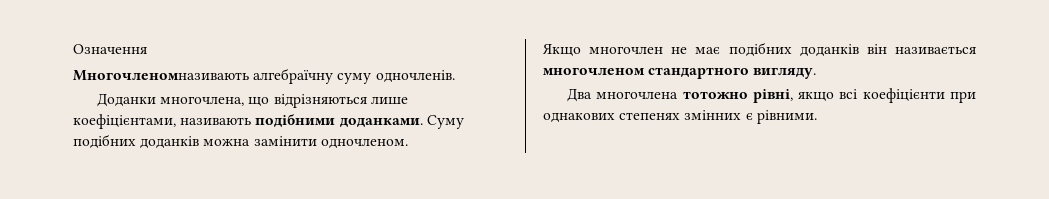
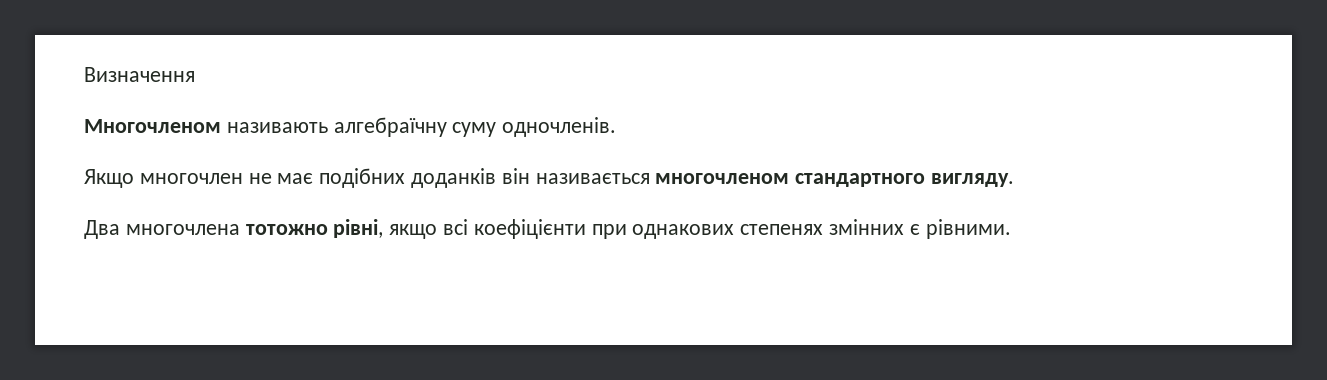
[73,44,147,54] [73,70,249,81] Означення // Многочленомназивають -> [84,67,195,82] [84,119,328,133] Визначення // Многочленом називають
[97,93,408,108] [73,114,464,129] [73,134,408,149] // Доданки многочлена, що вiдрiзняються лише коефiцiєнтами, називають подiбними доданками. Суму подiбних доданкiв можна замiнити одночленом. -> (617, 127) none

